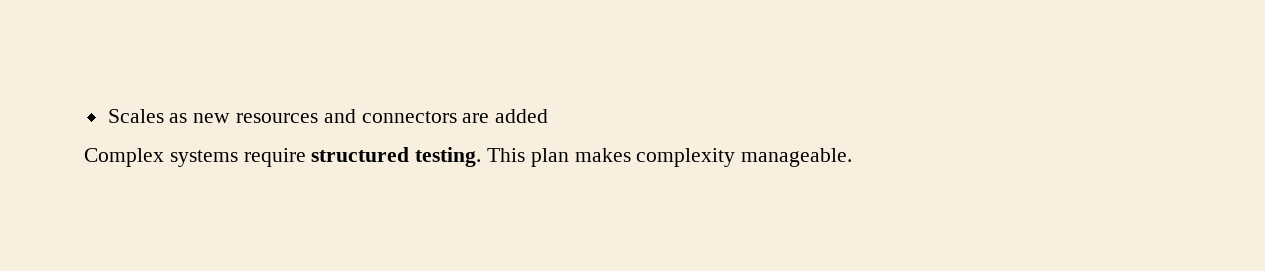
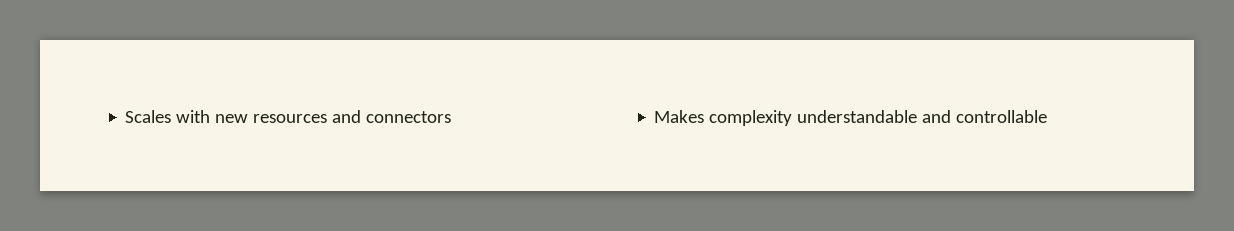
[169,113,188,123] as -> [176,110,211,123] with
[462,109,549,123] [84,147,853,167] are added // Complex systems require structured testing. This plan makes complexity manageable. -> [654,110,1048,126] // Makes complexity understandable and controllable

